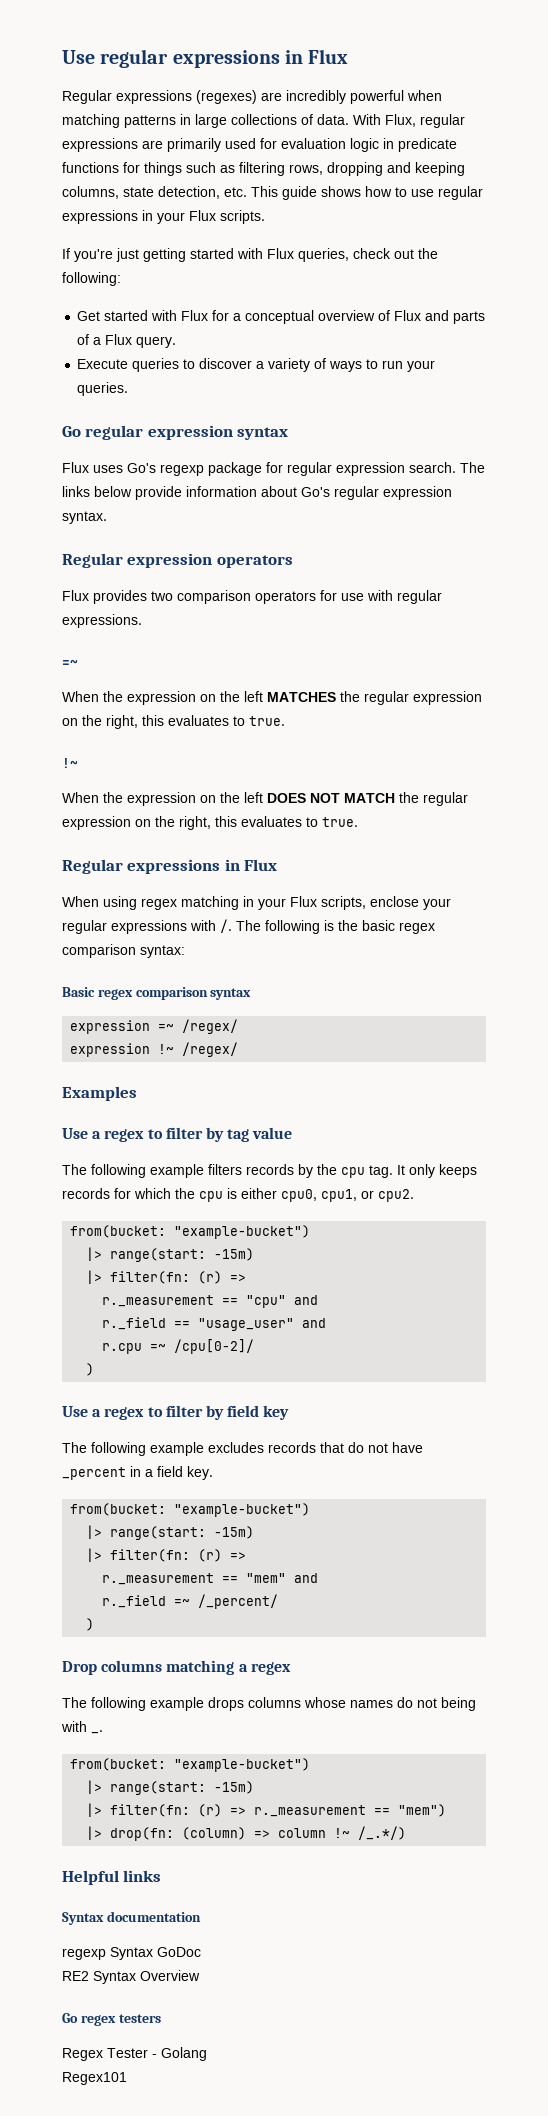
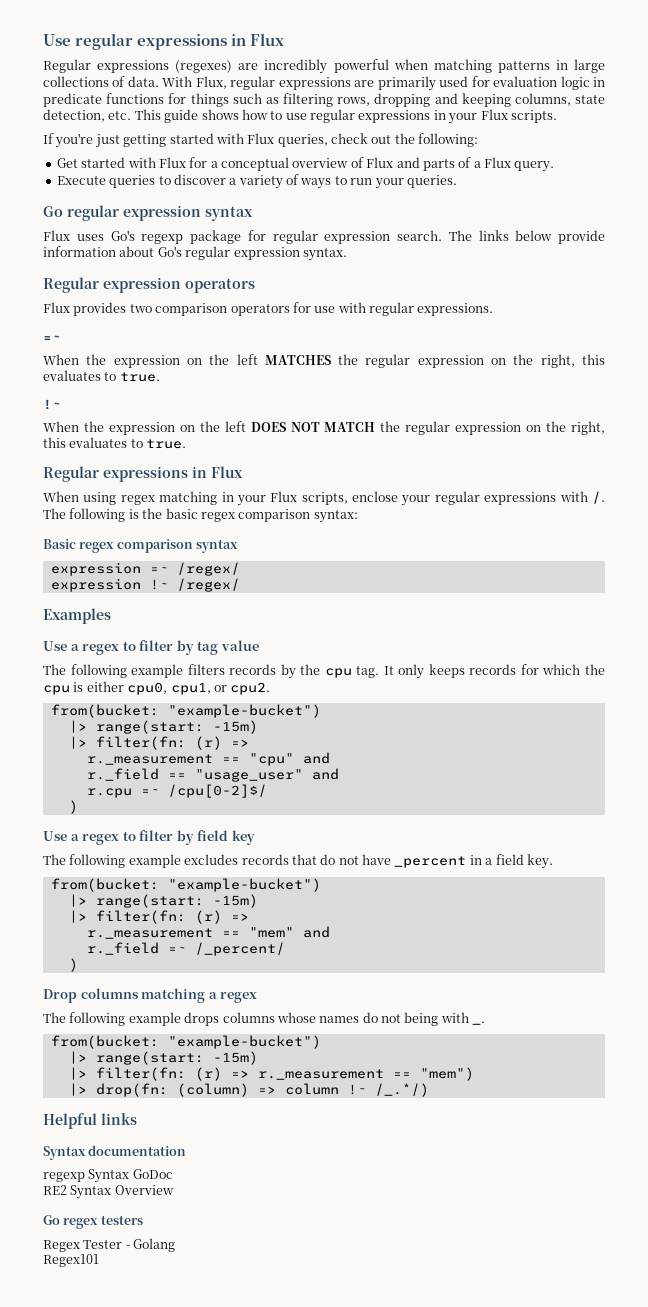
[174,1339,255,1354] /cpu[0-2]/ -> [167,784,267,798] /cpu[0-2]$/

